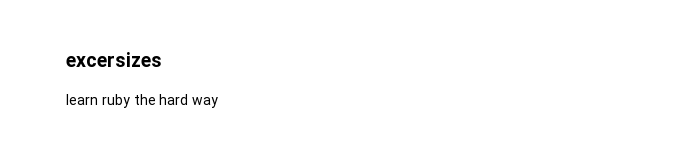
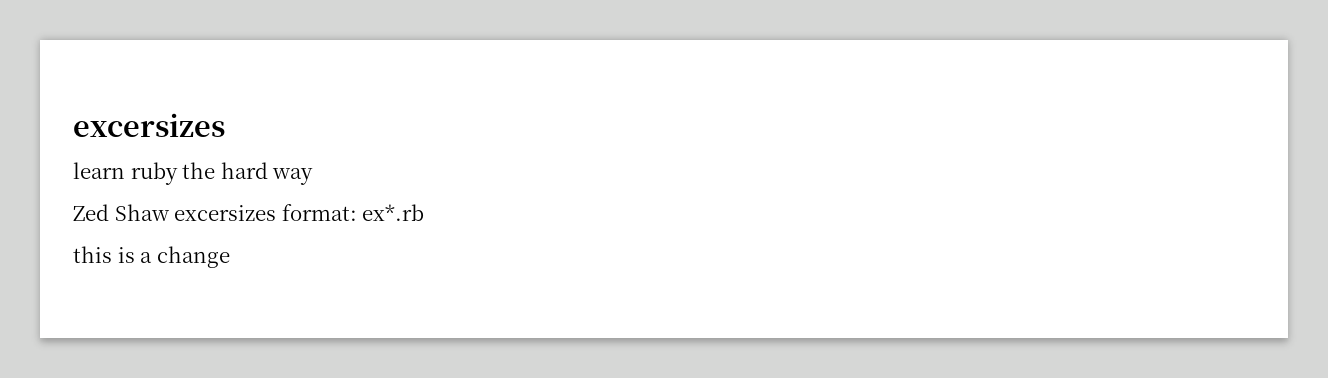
(219, 102) none -> [73,204,425,221] [73,246,230,268] // Zed Shaw excersizes format: ex*.rb // this is a change

